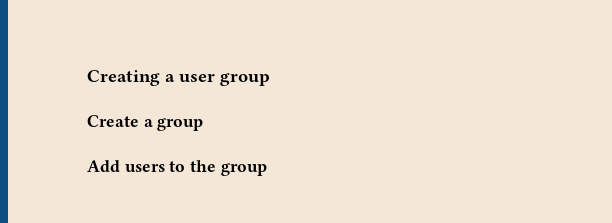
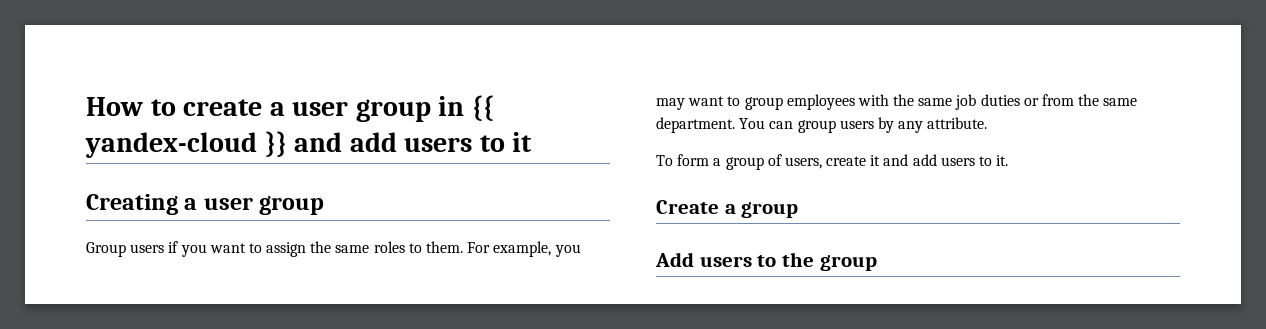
[87,70,270,86] Creating a user group -> [86,95,494,122] [85,131,533,158] [86,194,325,215] [86,241,581,257] [656,94,1138,110] [656,117,988,133] [656,154,1009,170] How to create a user group in {{ yandex-cloud }} and add users to it // Creating a user group // Group users if you want to assign the same roles to them. For example, you may want to group employees with the same job duties or from the same department. You can group users by any attribute. // To form a group of users, create it and add users to it.

